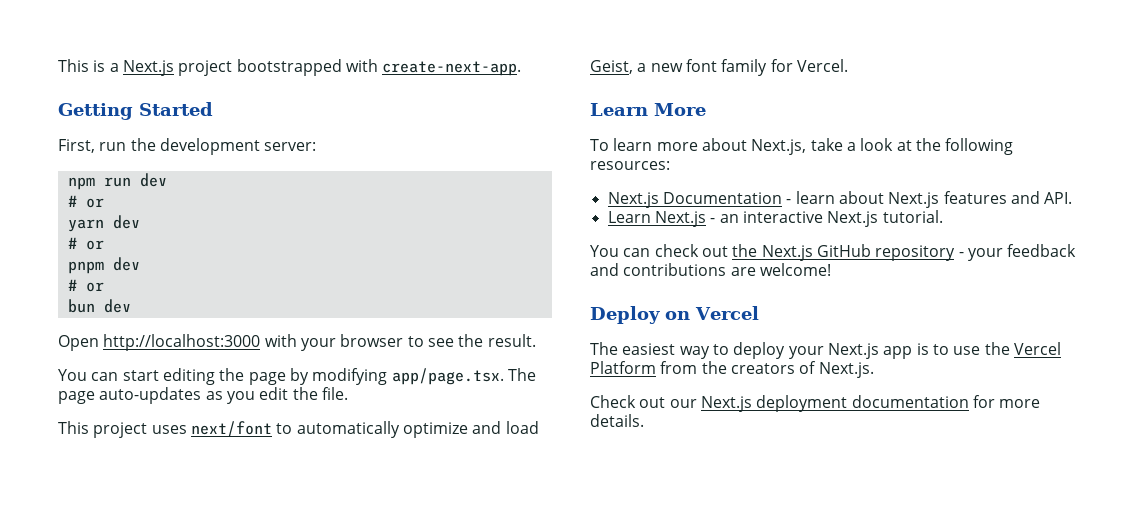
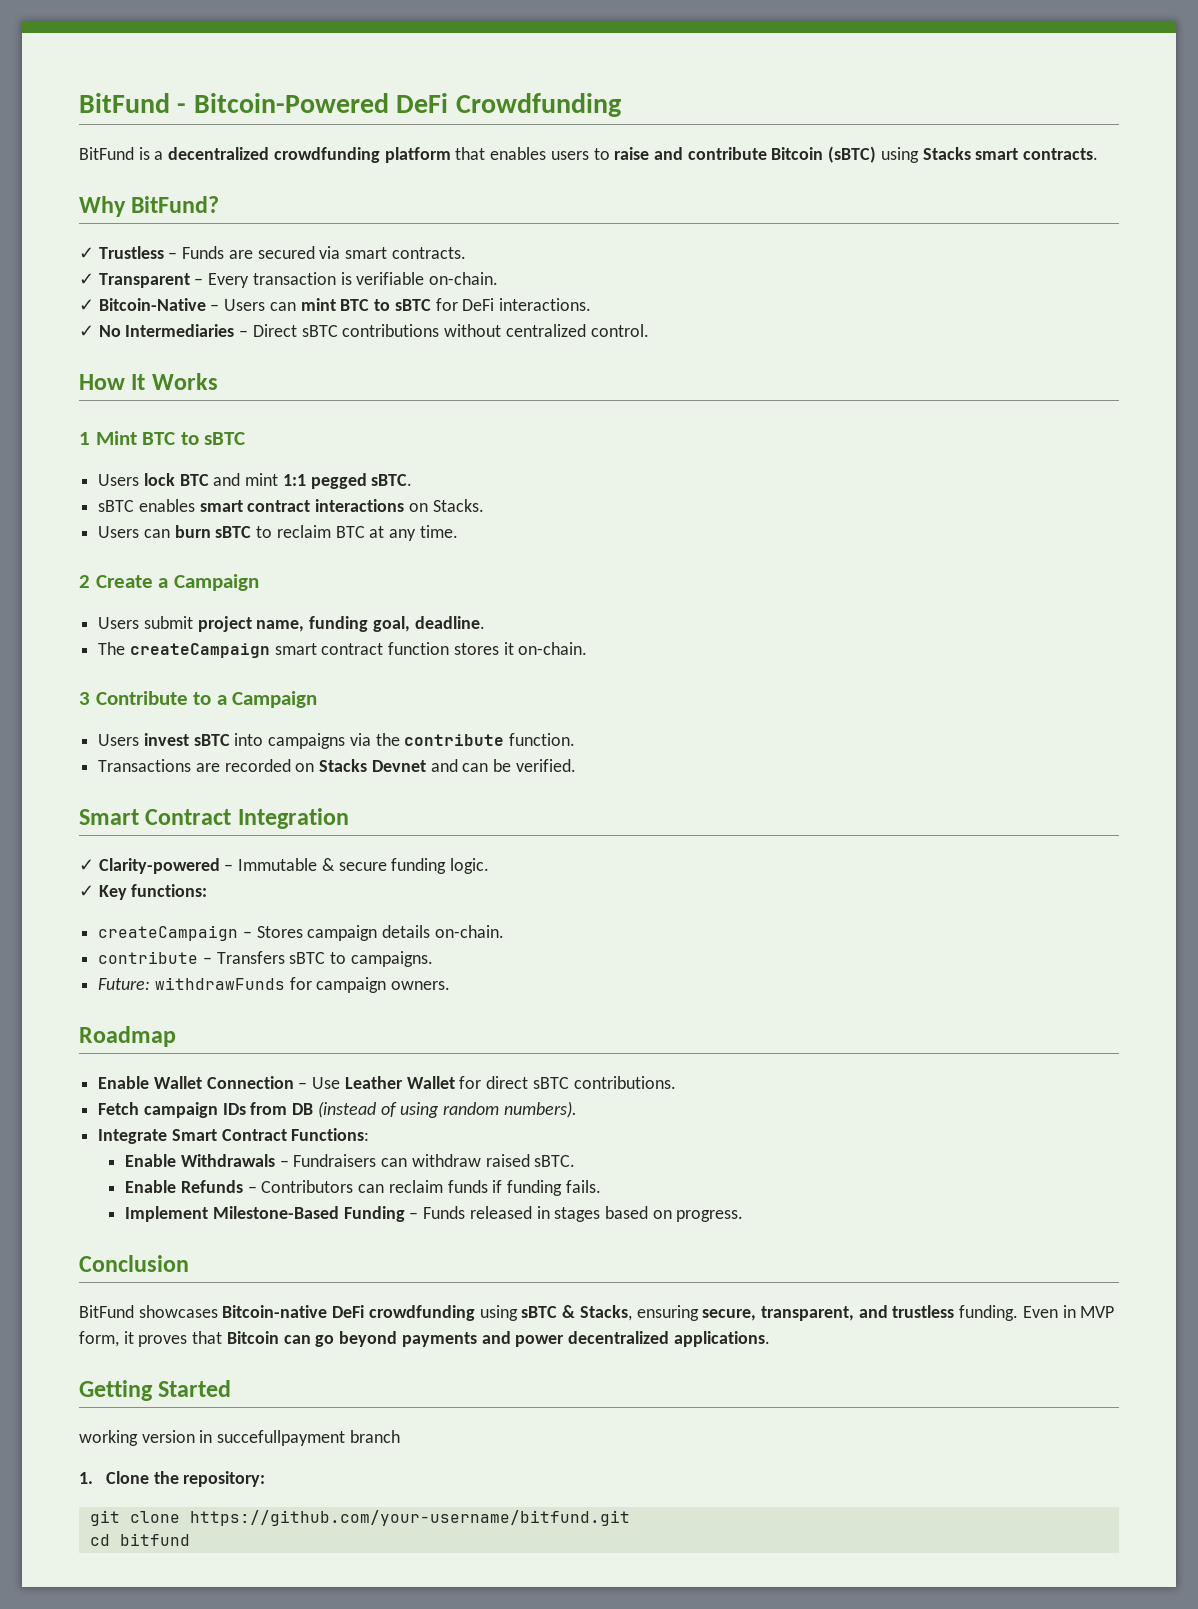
[58,59,522,76] [58,102,213,120] [58,138,317,155] [67,173,167,190] [67,195,104,208] [67,215,140,232] [67,237,104,250] [67,257,140,274] [67,279,104,292] [67,299,131,313] [58,334,536,351] [58,368,536,385] [58,387,348,404] [58,421,539,438] [590,59,848,76] [590,103,706,116] [590,138,1014,155] [590,161,670,170] [607,191,1073,208] [607,210,943,227] [590,244,1077,261] [590,263,831,276] [590,306,759,324] [590,342,1061,359] [590,361,874,378] [590,395,1041,412] [590,414,644,427] This is a Next.js project bootstrapped with create-next-app. // Getting Started // First, run the development server: // npm run dev // # or // yarn dev // # or // pnpm dev // # or // bun dev // Open http://localhost:3000 with your browser to see the result. // You can start editing the page by modifying app/page.tsx. The page auto-updates as you edit the file. // This project uses next/font to automatically optimize and load Geist, a new font family for Vercel. // Learn More // To learn more about Next.js, take a look at the following resources: // Next.js Documentation - learn about Next.js features and API. // Learn Next.js - an interactive Next.js tutorial. // You can check out the Next.js GitHub repository - your feedback and contributions are welcome! // Deploy on Vercel // The easiest way to deploy your Next.js app is to use the Vercel Platform from the creators of Next.js. // Check out our Next.js deployment documentation for more details. -> [79,93,621,117] [79,146,1099,163] [79,196,220,217] [79,246,466,259] [79,272,499,288] [79,298,591,311] [79,324,649,337] [79,373,218,390] [79,431,246,445] [98,473,413,489] [98,499,484,512] [98,525,458,541] [79,574,259,591] [98,616,485,632] [98,642,588,658] [79,691,318,708] [98,733,576,749] [98,759,576,772] [79,808,349,829] [79,858,490,874] [79,884,208,900] [98,925,504,941] [98,951,433,967] [98,977,451,993] [79,1026,176,1047] [98,1076,676,1089] [98,1101,577,1118] [98,1128,370,1144] [125,1154,576,1167] [125,1180,601,1196] [125,1206,744,1222] [79,1255,189,1272] [79,1305,1115,1321] [79,1331,770,1347] [79,1380,232,1401] [79,1430,400,1446] [79,1471,266,1487] [89,1510,630,1526] [89,1533,190,1546] BitFund - Bitcoin-Powered DeFi Crowdfunding // BitFund is a decentralized crowdfunding platform that enables users to raise and contribute Bitcoin (sBTC) using Stacks smart contracts. // Why BitFund? // ✓ Trustless – Funds are secured via smart contracts. // ✓ Transparent – Every transaction is verifiable on-chain. // ✓ Bitcoin-Native – Users can mint BTC to sBTC for DeFi interactions. // ✓ No Intermediaries – Direct sBTC contributions without centralized control. // How It Works // 1 Mint BTC to sBTC // Users lock BTC and mint 1:1 pegged sBTC. // sBTC enables smart contract interactions on Stacks. // Users can burn sBTC to reclaim BTC at any time. // 2 Create a Campaign // Users submit project name, funding goal, deadline. // The createCampaign smart contract function stores it on-chain. // 3 Contribute to a Campaign // Users invest sBTC into campaigns via the contribute function. // Transactions are recorded on Stacks Devnet and can be verified. // Smart Contract Integration // ✓ Clarity-powered – Immutable & secure funding logic. // ✓ Key functions: // createCampaign – Stores campaign details on-chain. // contribute – Transfers sBTC to campaigns. // Future: withdrawFunds for campaign owners. // Roadmap // Enable Wallet Connection – Use Leather Wallet for direct sBTC contributions. // Fetch campaign IDs from DB (instead of using random numbers). // Integrate Smart Contract Functions: // Enable Withdrawals – Fundraisers can withdraw raised sBTC. // Enable Refunds – Contributors can reclaim funds if funding fails. // Implement Milestone-Based Funding – Funds released in stages based on progress. // Conclusion // BitFund showcases Bitcoin-native DeFi crowdfunding using sBTC & Stacks, ensuring secure, transparent, and trustless funding. Even in MVP form, it proves that Bitcoin can go beyond payments and power decentralized applications. // Getting Started // working version in succefullpayment branch // 1. Clone the repository: // git clone https://github.com/your-username/bitfund.git // cd bitfund

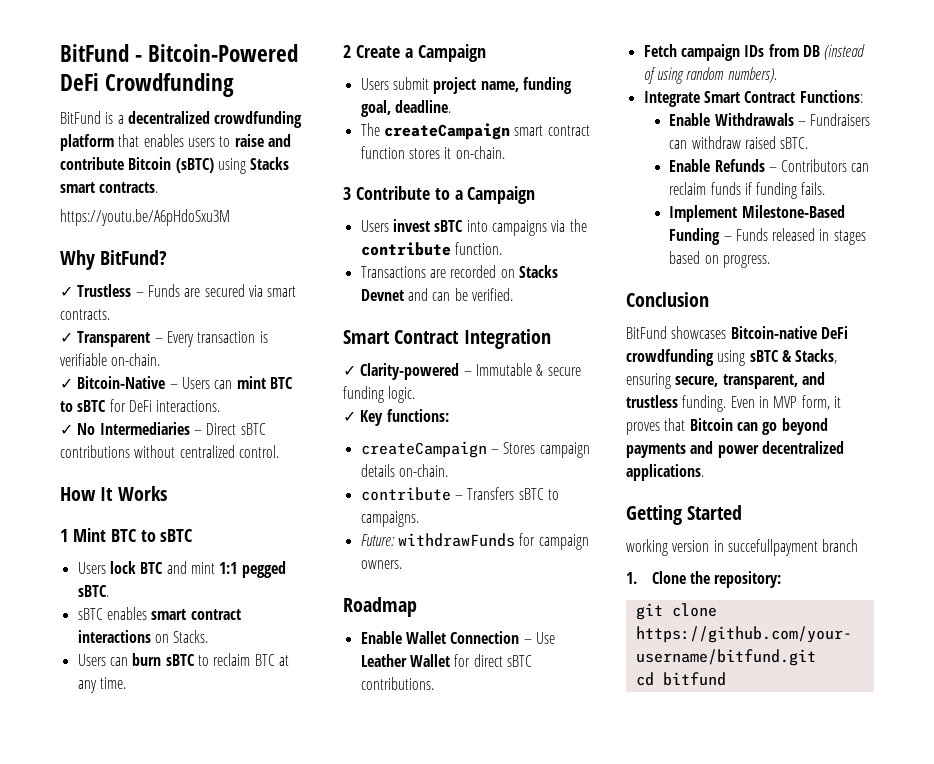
(1099, 154) none -> [60,209,230,226] // https://youtu.be/A6pHdoSxu3M

